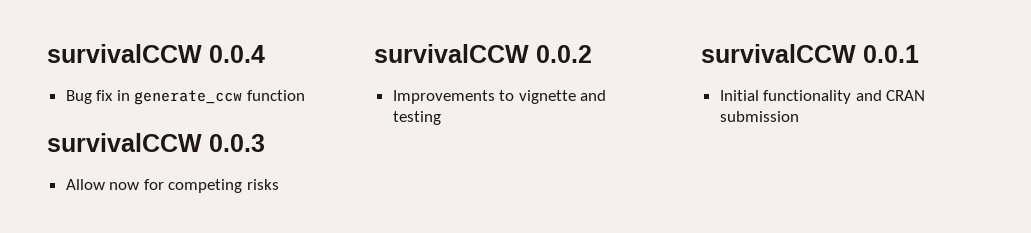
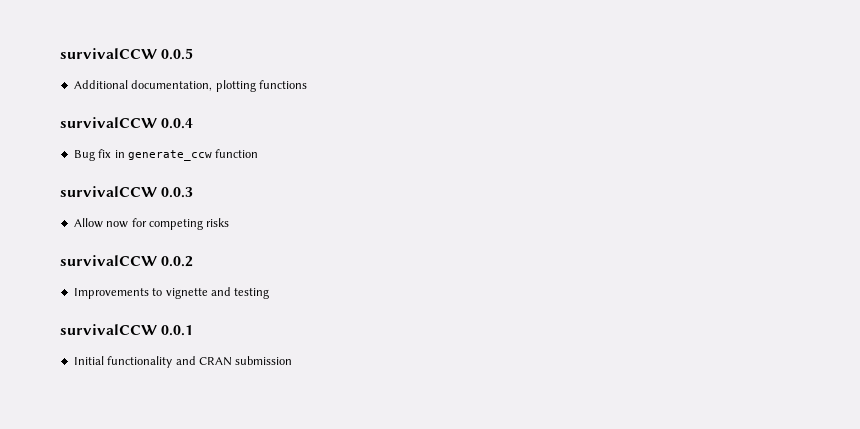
[47,44,202,63] survivalCCW -> [60,48,194,60] [73,80,307,92] [60,117,157,128] survivalCCW 0.0.5 // Additional documentation, plotting functions // survivalCCW

